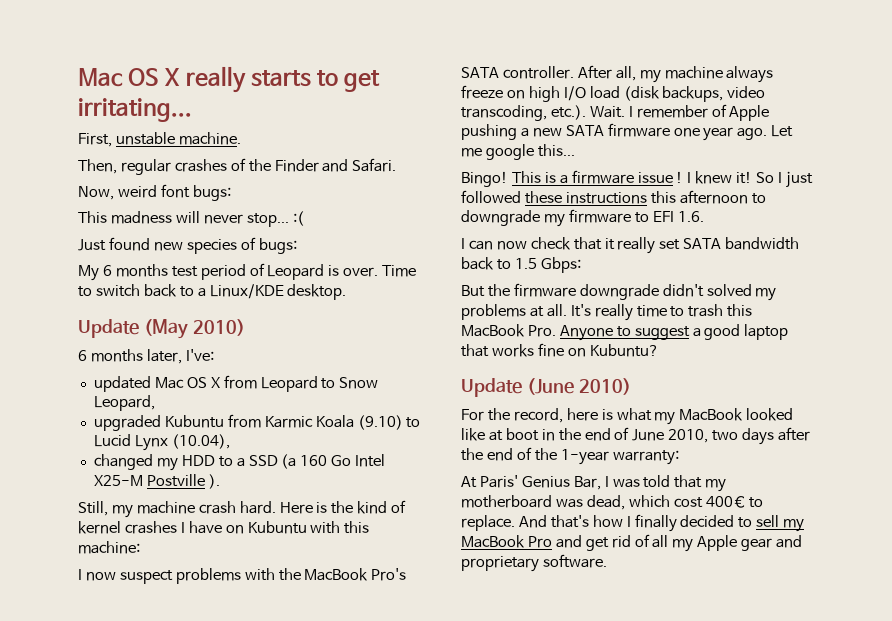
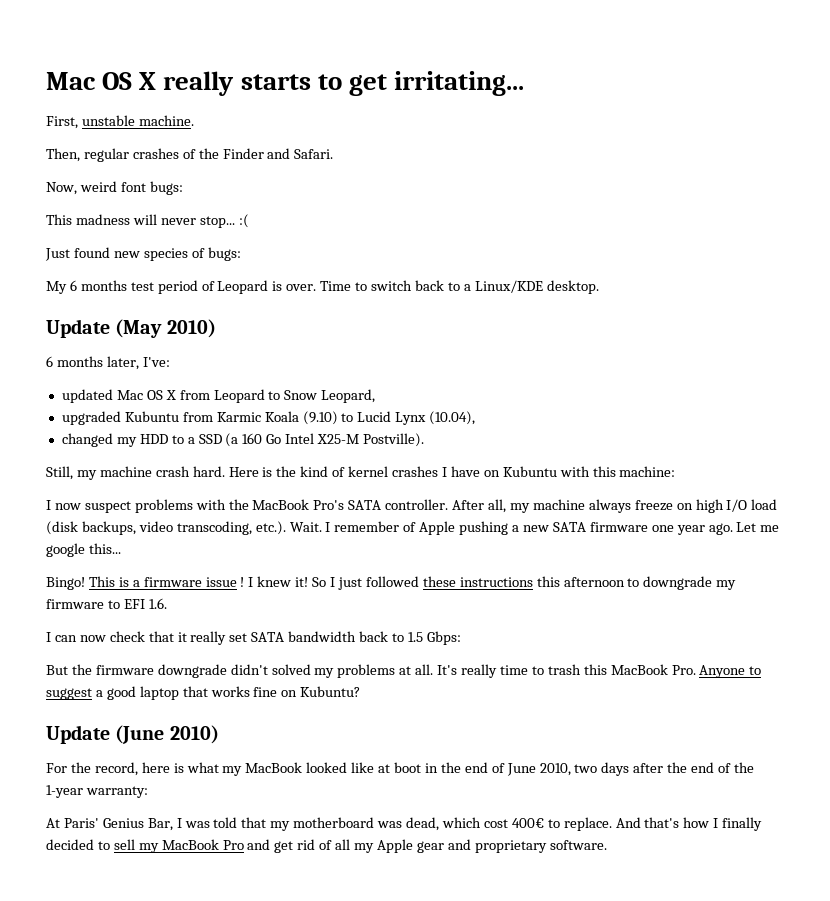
[146,474,220,489] Postville ). -> [363,433,425,447] Postville).

